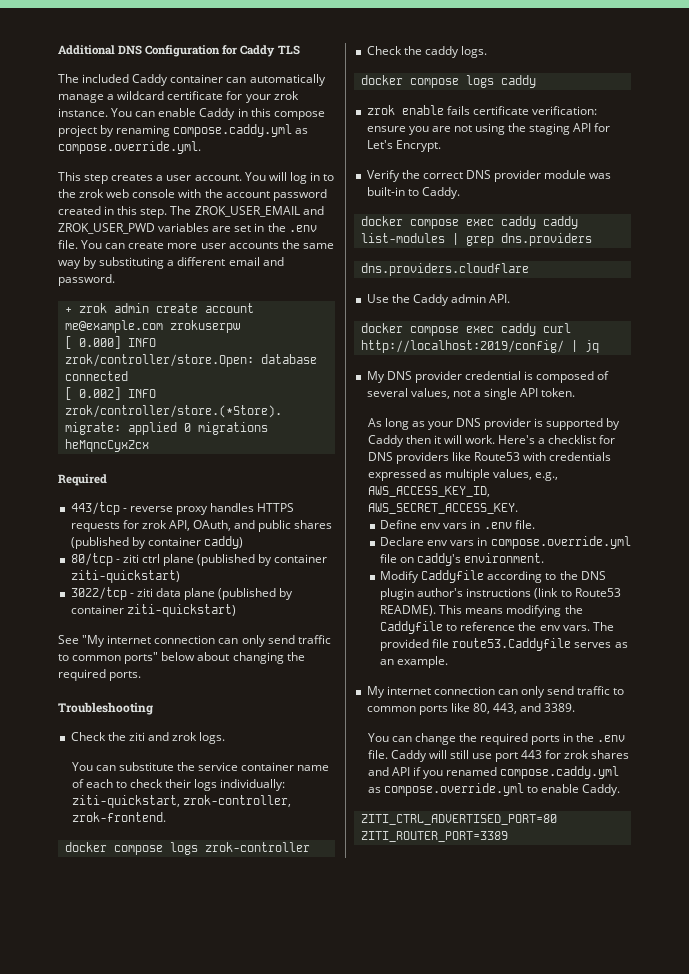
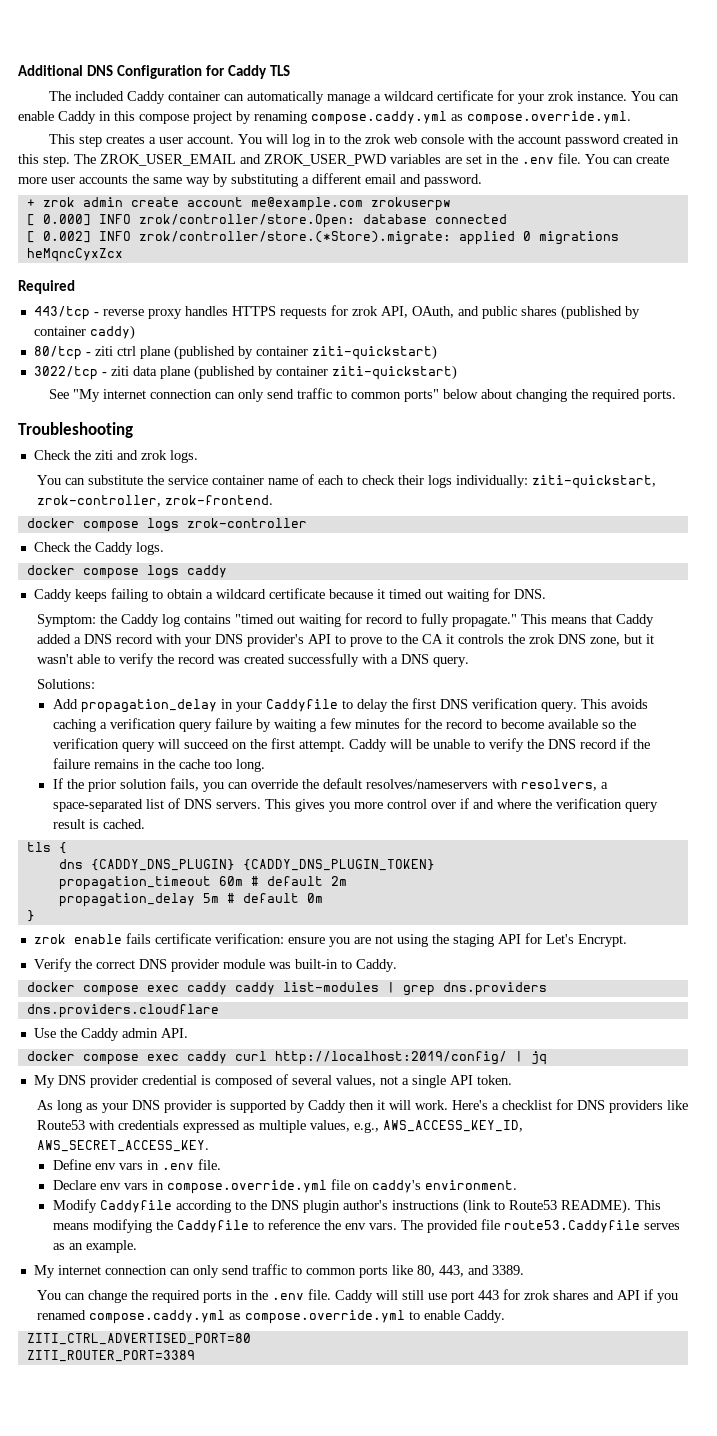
[424,46,459,58] caddy -> [94,542,133,555] Caddy
(536, 81) none -> [33,588,546,602] [36,613,654,627] [36,634,654,647] [36,653,469,667] [36,679,95,689] [52,698,648,713] [52,718,636,732] [52,738,650,752] [52,758,265,772] [52,778,608,792] [52,798,658,812] [52,819,145,829] [26,842,67,854] [58,859,435,871] [58,876,347,890] [58,893,323,907] [26,910,35,922] // Caddy keeps failing to obtain a wildcard certificate because it timed out waiting for DNS. // Symptom: the Caddy log contains "timed out waiting for record to fully propagate." This means that Caddy added a DNS record with your DNS provider's API to prove to the CA it controls the zrok DNS zone, but it wasn't able to verify the record was created successfully with a DNS query. // Solutions: // Add propagation_delay in your Caddyfile to delay the first DNS verification query. This avoids caching a verification query failure by waiting a few minutes for the record to become available so the verification query will succeed on the first attempt. Caddy will be unable to verify the DNS record if the failure remains in the cache too long. // If the prior solution fails, you can override the default resolves/nameservers with resolvers, a space-separated list of DNS servers. This gives you more control over if and where the verification query result is cached. // tls { // dns {CADDY_DNS_PLUGIN} {CADDY_DNS_PLUGIN_TOKEN} // propagation_timeout 60m # default 2m // propagation_delay 5m # default 0m // }

